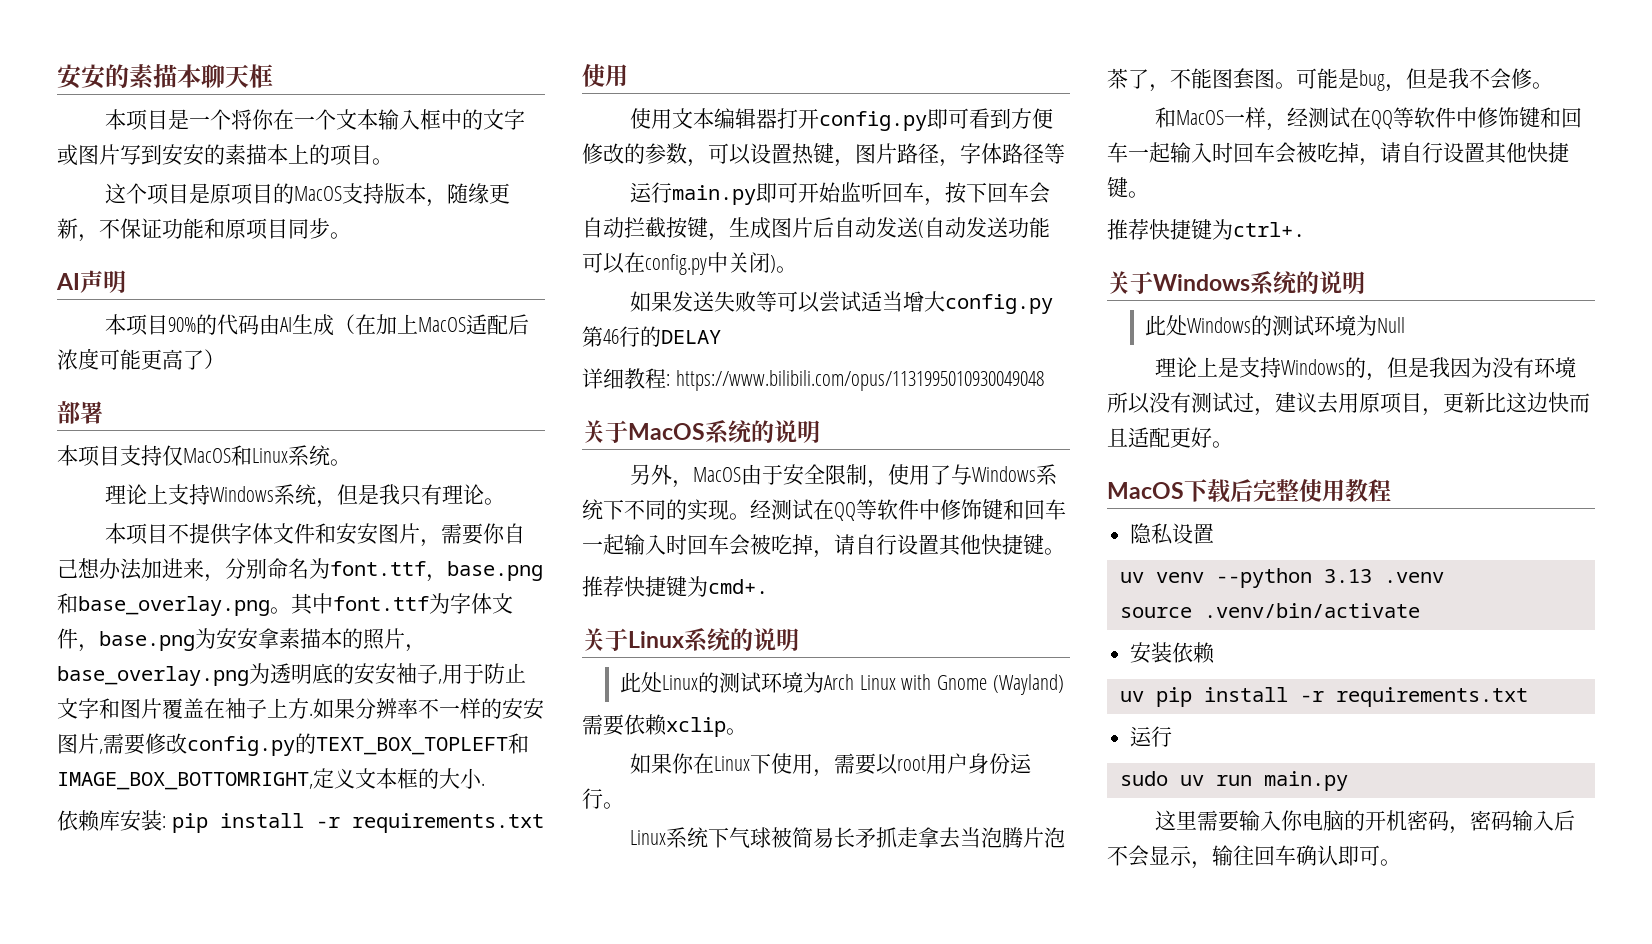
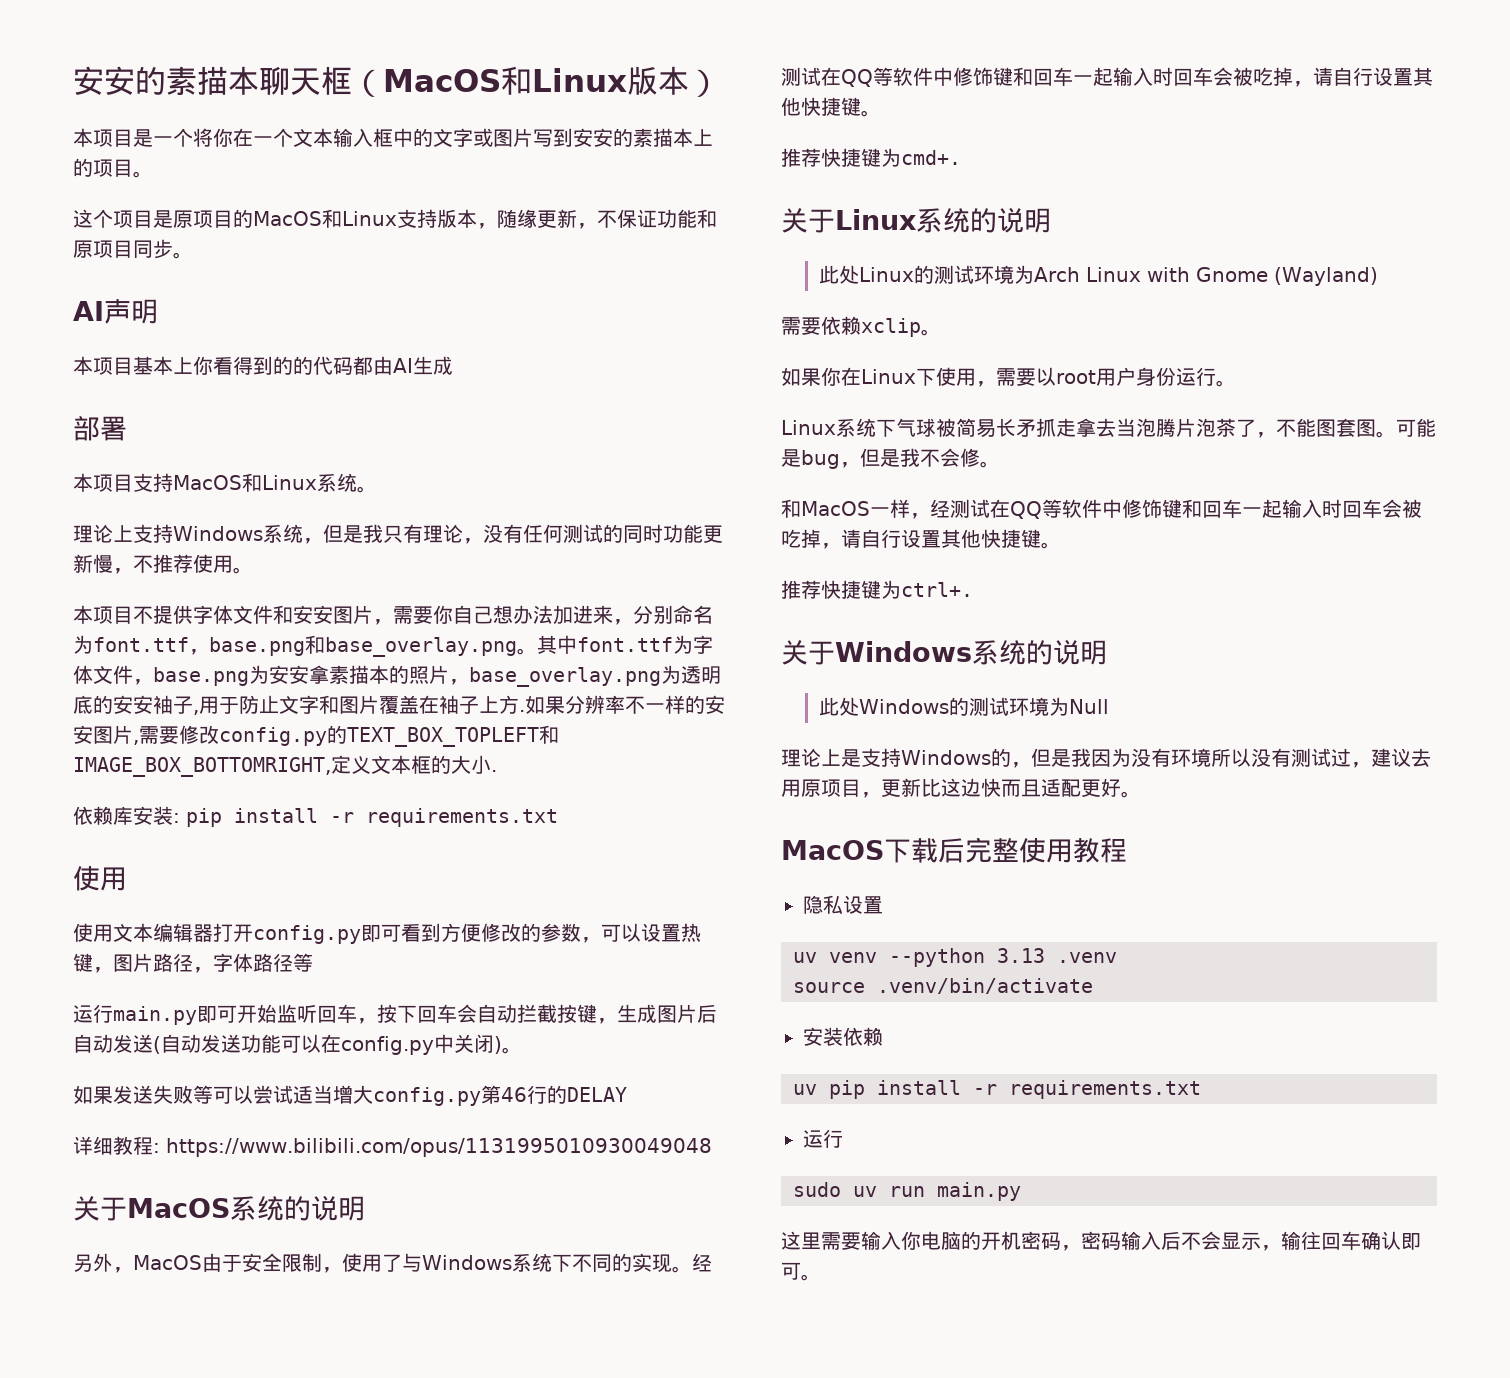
(273, 76) none -> [352,66,720,97] （MacOS和Linux版本）
(343, 193) none -> [322,209,397,228] 和Linux
[168,314,530,336] [57,348,225,370] 90%的代码由AI生成（在加上MacOS适配后浓度可能更高了） -> [133,356,453,375] 基本上你看得到的的代码都由AI生成
[162,445,183,466] 仅 -> (173, 482) none
(485, 494) none -> [463,524,723,544] [73,554,233,574] ，没有任何测试的同时功能更新慢，不推荐使用

